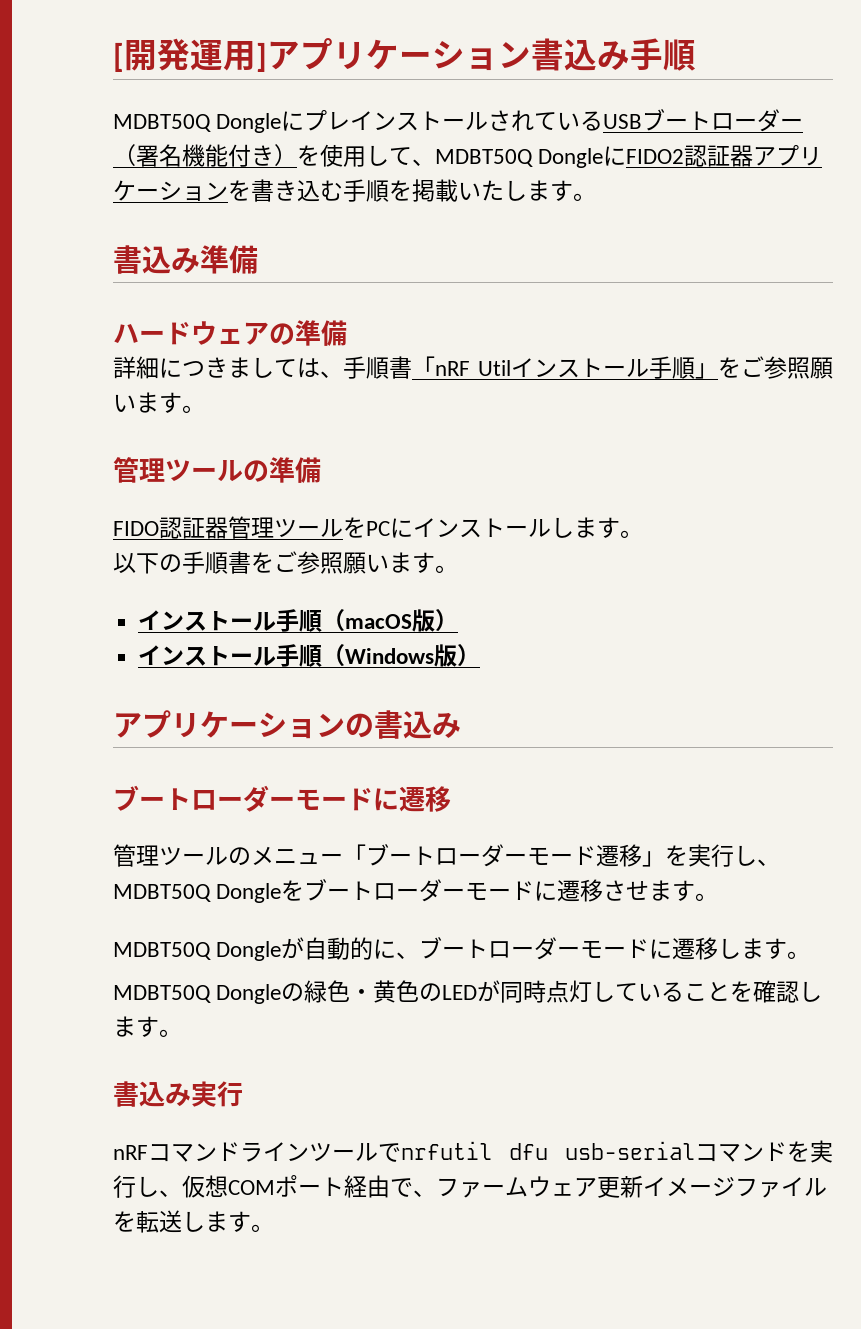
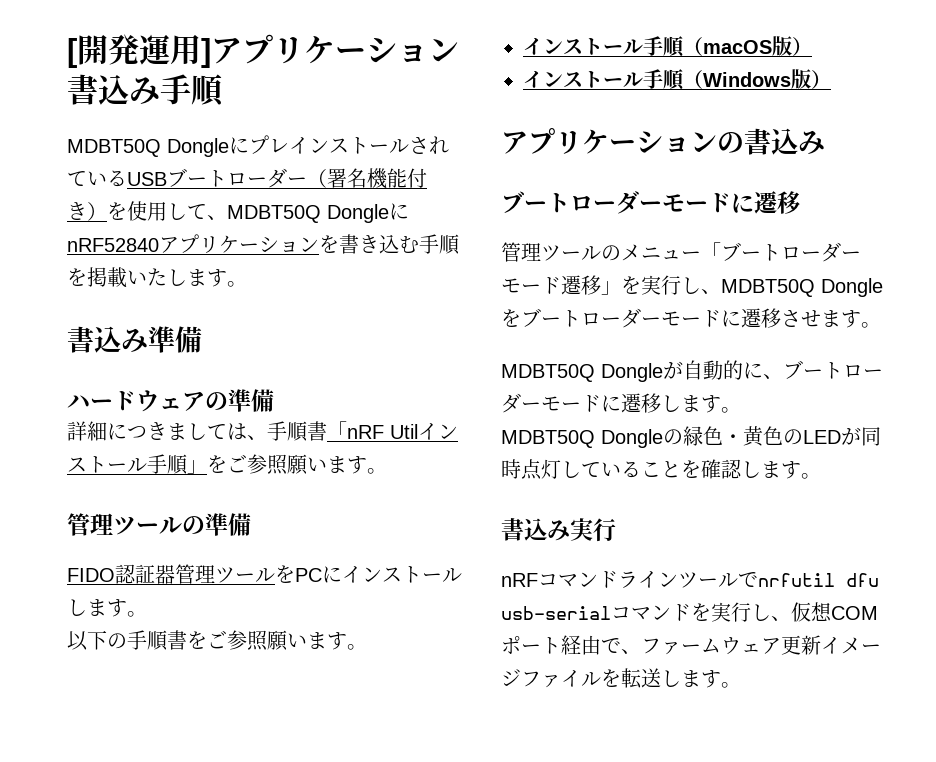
[626,145,754,167] FIDO2認証器 -> [67,238,159,252] nRF52840

